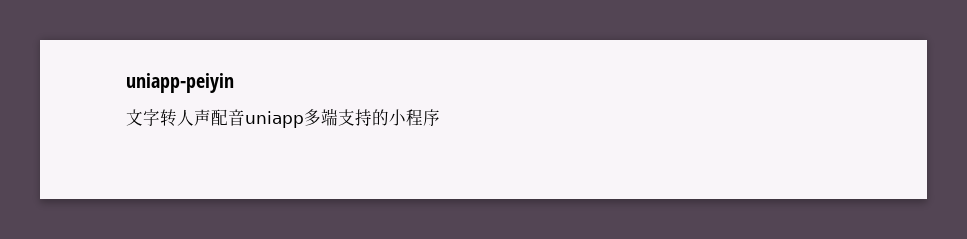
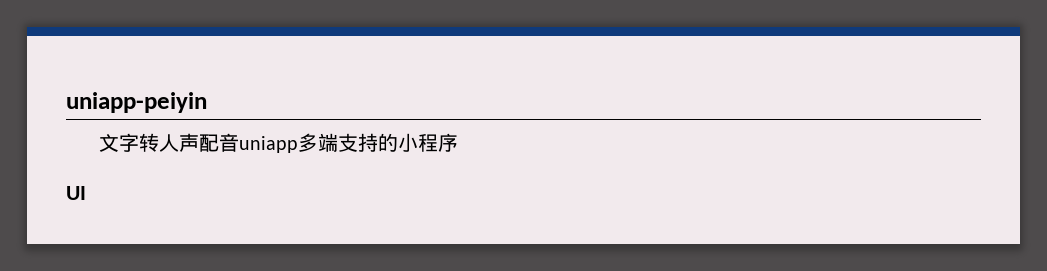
(440, 117) none -> [66,186,86,200] // UI

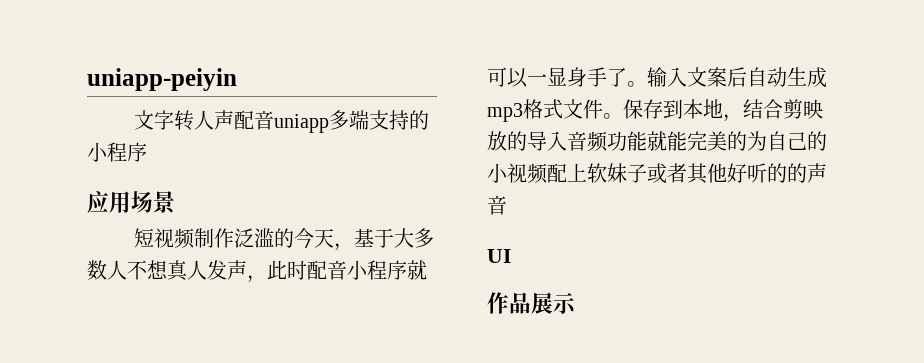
(458, 142) none -> [87,191,175,214] [133,228,434,251] [87,260,427,283] [487,67,827,88] [487,99,823,122] [487,131,827,152] [487,163,827,184] [487,195,507,215] // 应用场景 // 短视频制作泛滥的今天，基于大多数人不想真人发声，此时配音小程序就可以一显身手了。输入文案后自动生成mp3格式文件。保存到本地，结合剪映放的导入音频功能就能完美的为自己的小视频配上软妹子或者其他好听的的声音
(86, 193) none -> [487,292,576,314] // 作品展示

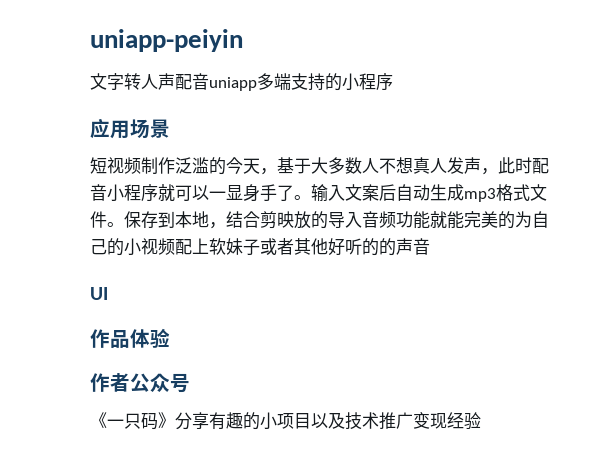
[531,292,576,314] 展示 -> [130,328,170,348] [90,373,190,393] [90,412,481,430] 体验 // 作者公众号 // 《一只码》分享有趣的小项目以及技术推广变现经验

